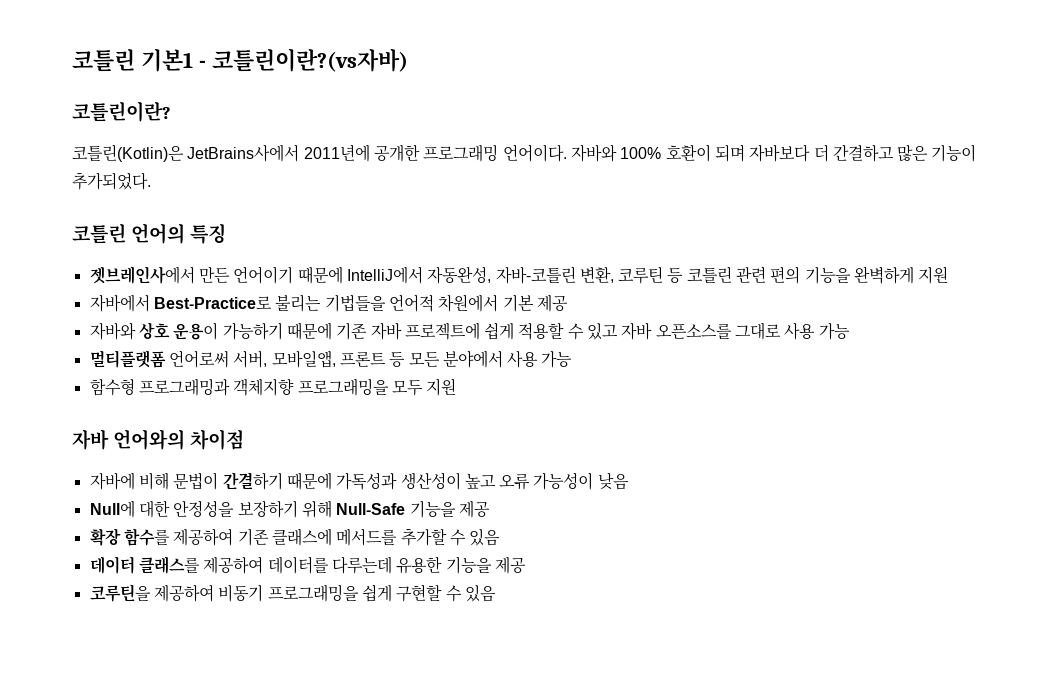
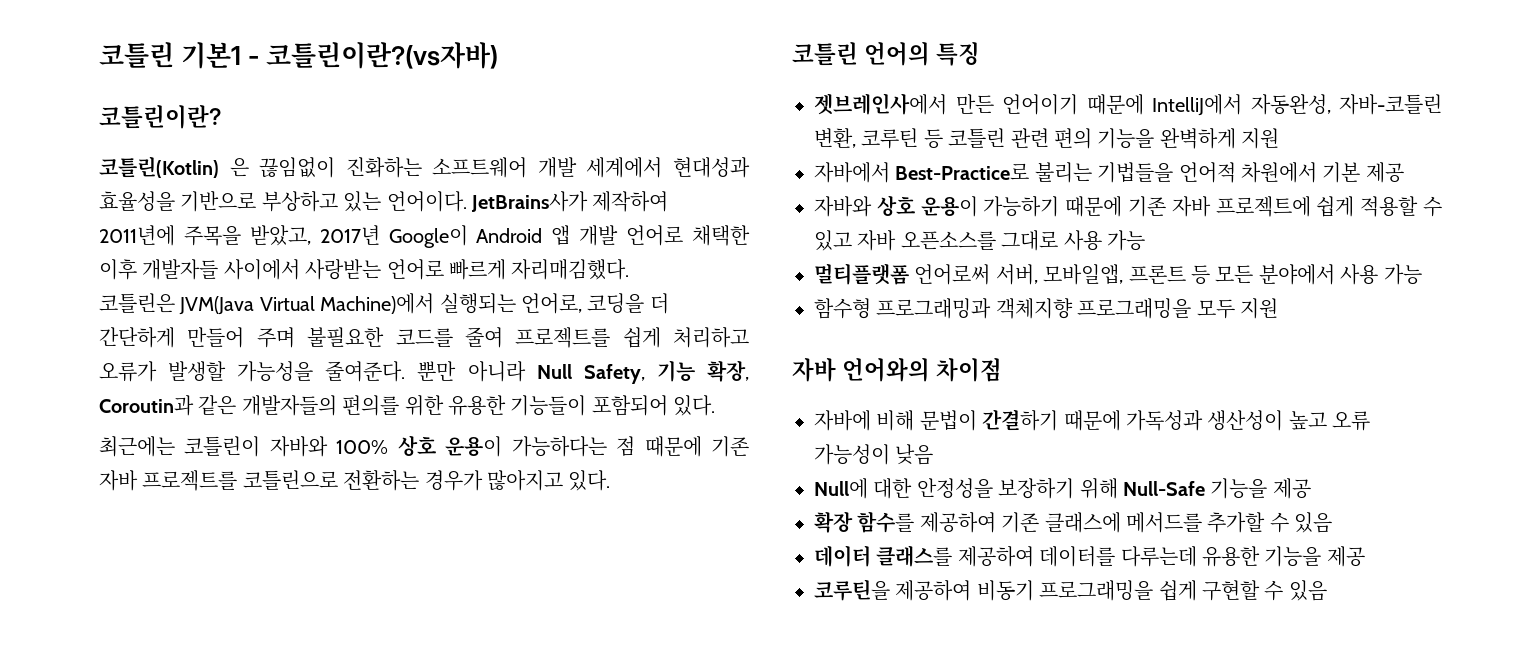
[72,144,977,162] [72,172,151,190] 코틀린(Kotlin)은 JetBrains사에서 2011년에 공개한 프로그래밍 언어이다. 자바와 100% 호환이 되며 자바보다 더 간결하고 많은 기능이 추가되었다. -> [99,157,750,178] [99,191,669,212] [99,225,751,248] [99,259,630,280] [99,293,669,315] [99,327,749,348] [99,360,749,384] [99,395,716,416] [99,435,750,457] [99,470,611,491] 코틀린(Kotlin) 은 끊임없이 진화하는 소프트웨어 개발 세계에서 현대성과 효율성을 기반으로 부상하고 있는 언어이다. JetBrains사가 제작하여 2011년에 주목을 받았고, 2017년 Google이 Android 앱 개발 언어로 채택한 이후 개발자들 사이에서 사랑받는 언어로 빠르게 자리매김했다. // 코틀린은 JVM(Java Virtual Machine)에서 실행되는 언어로, 코딩을 더 간단하게 만들어 주며 불필요한 코드를 줄여 프로젝트를 쉽게 처리하고 오류가 발생할 가능성을 줄여준다. 뿐만 아니라 Null Safety, 기능 확장, Coroutin과 같은 개발자들의 편의를 위한 유용한 기능들이 포함되어 있다. // 최근에는 코틀린이 자바와 100% 상호 운용이 가능하다는 점 때문에 기존 자바 프로젝트를 코틀린으로 전환하는 경우가 많아지고 있다.

